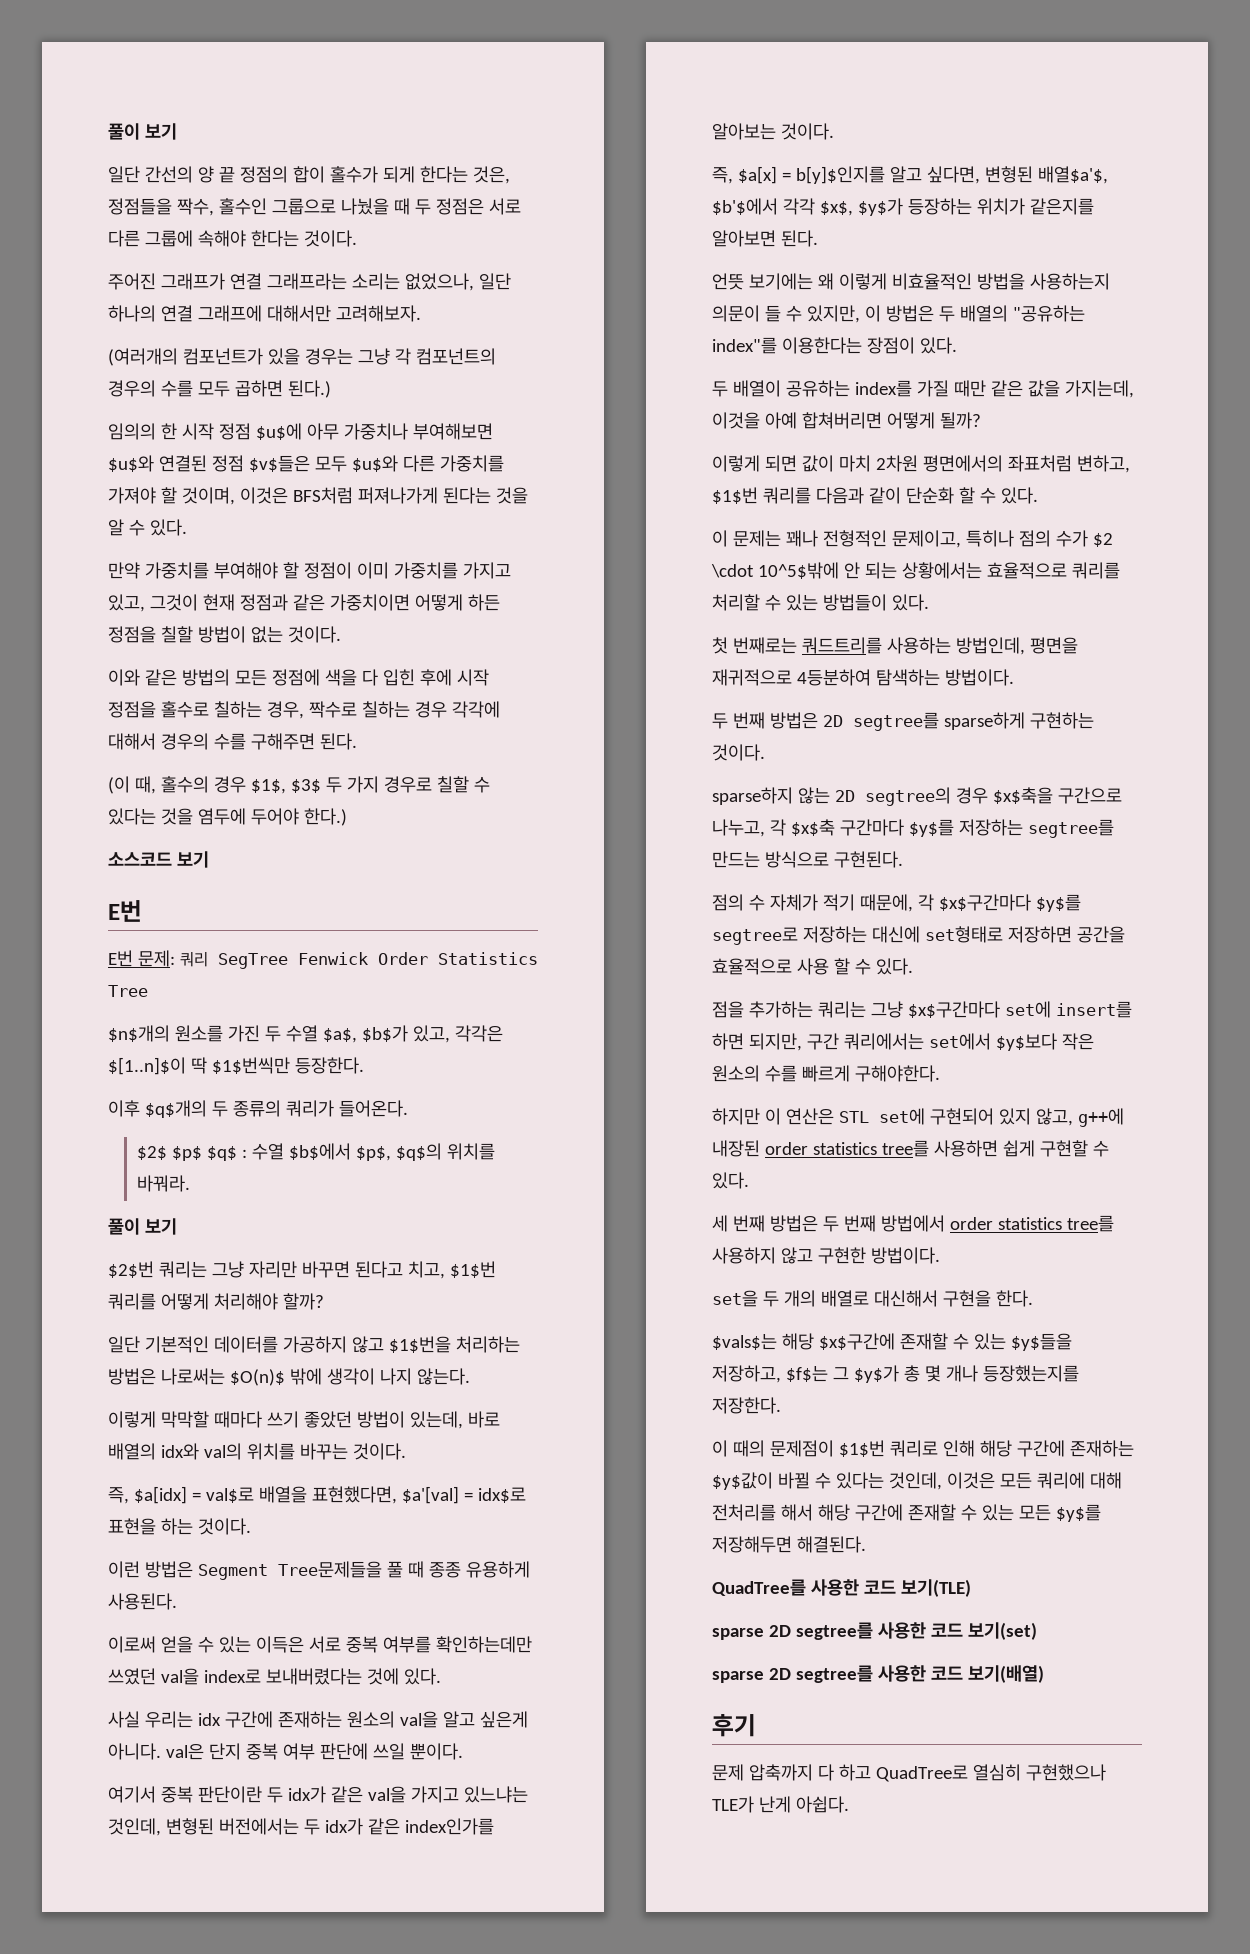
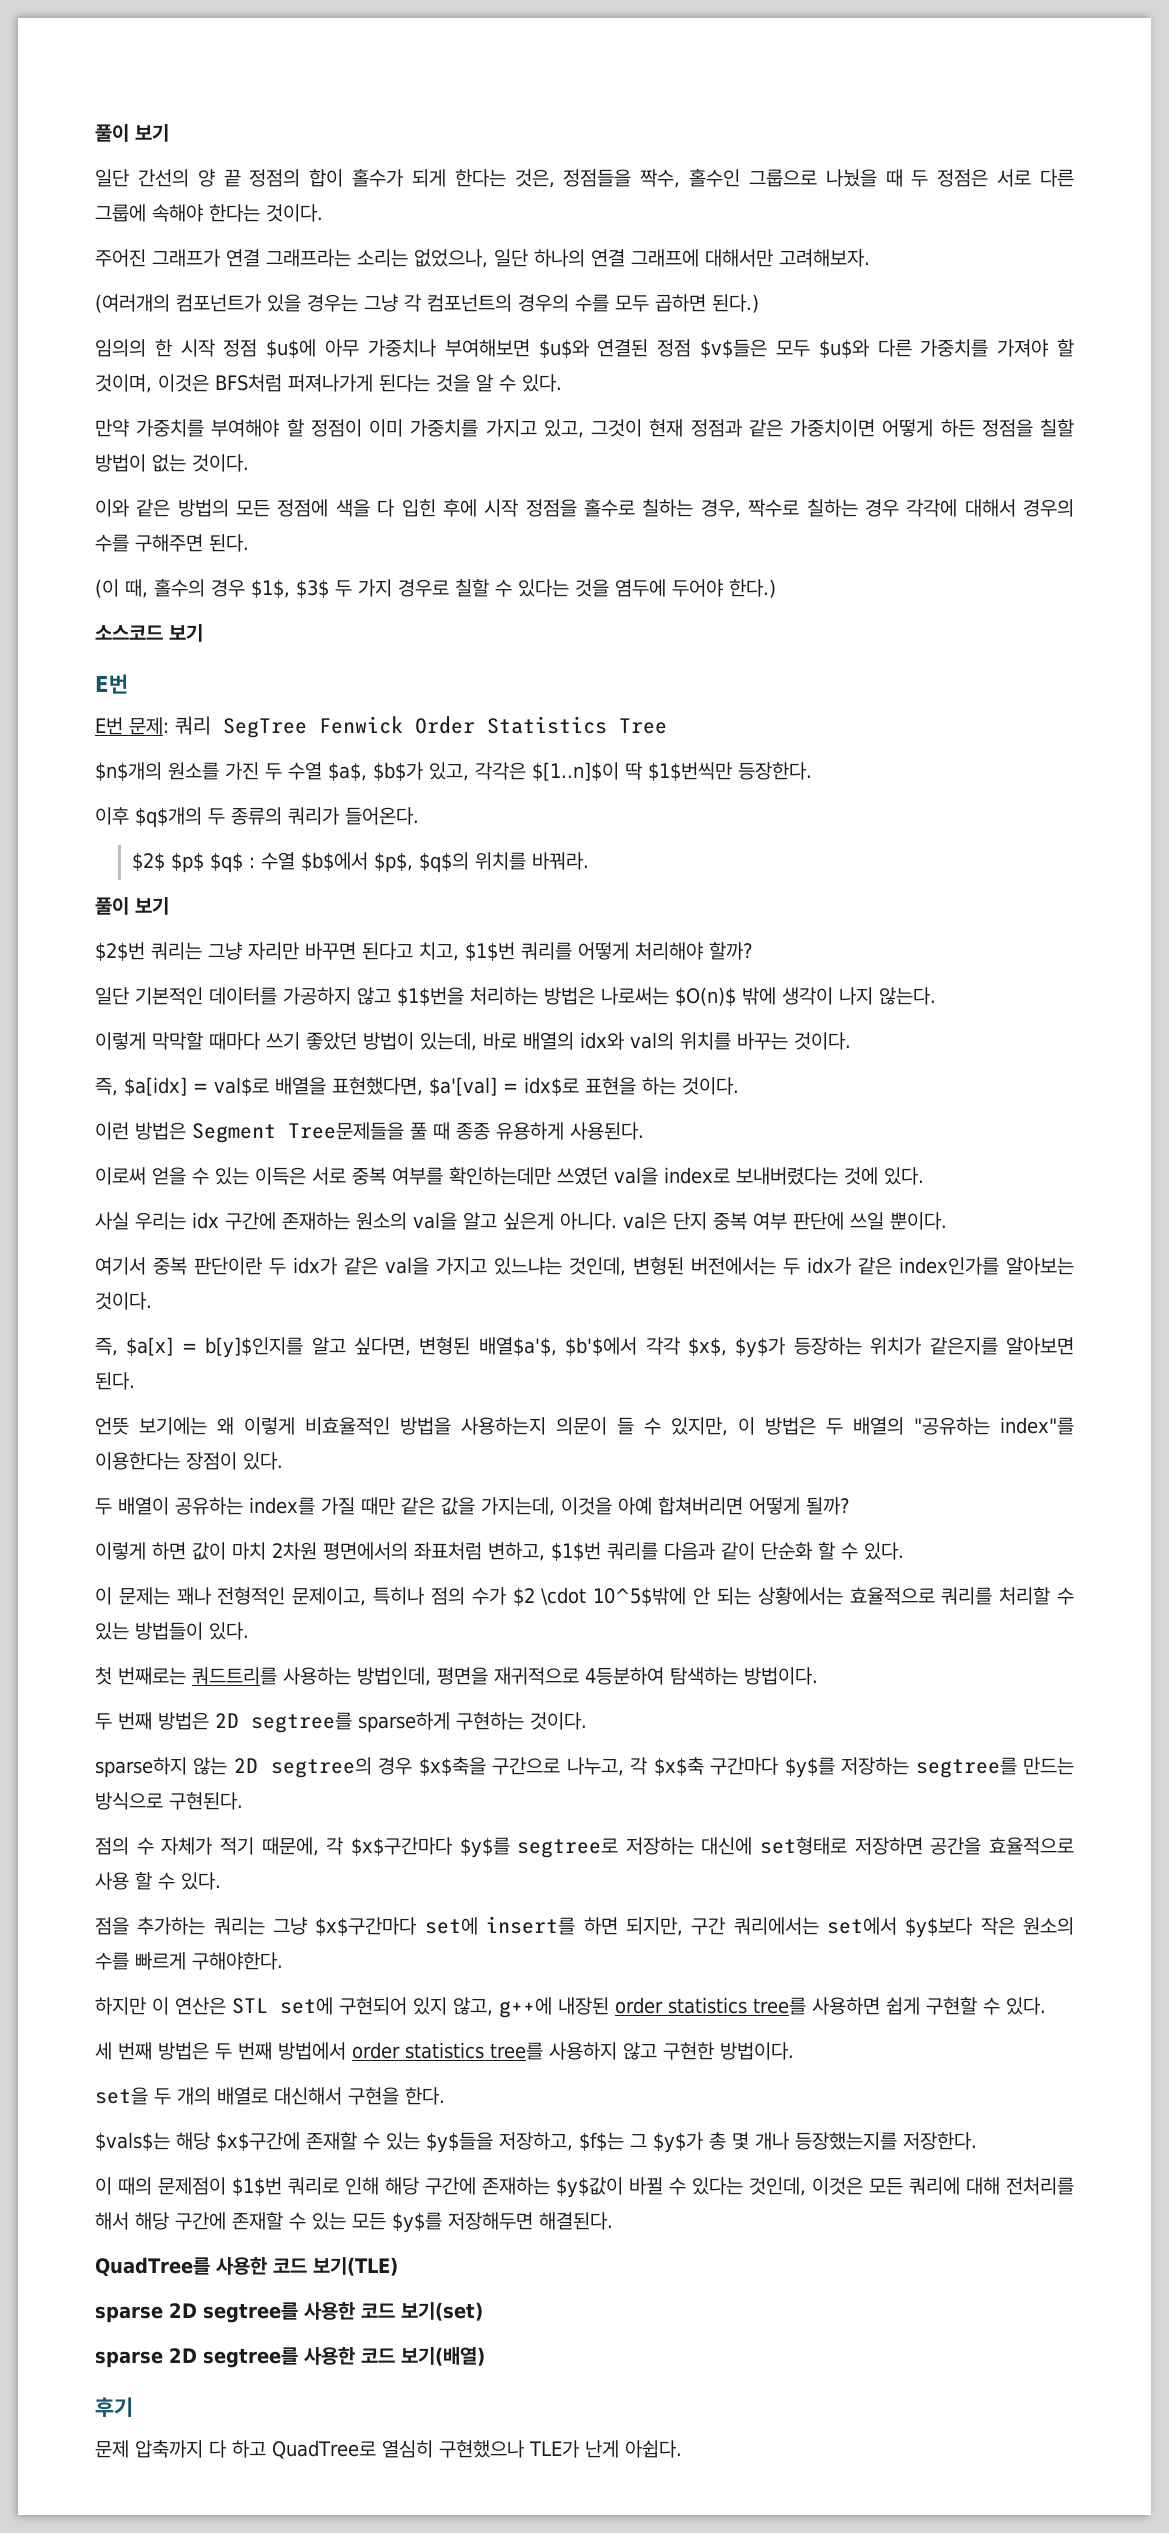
[764,455,797,472] 되면 -> [152,1542,186,1560] 하면

